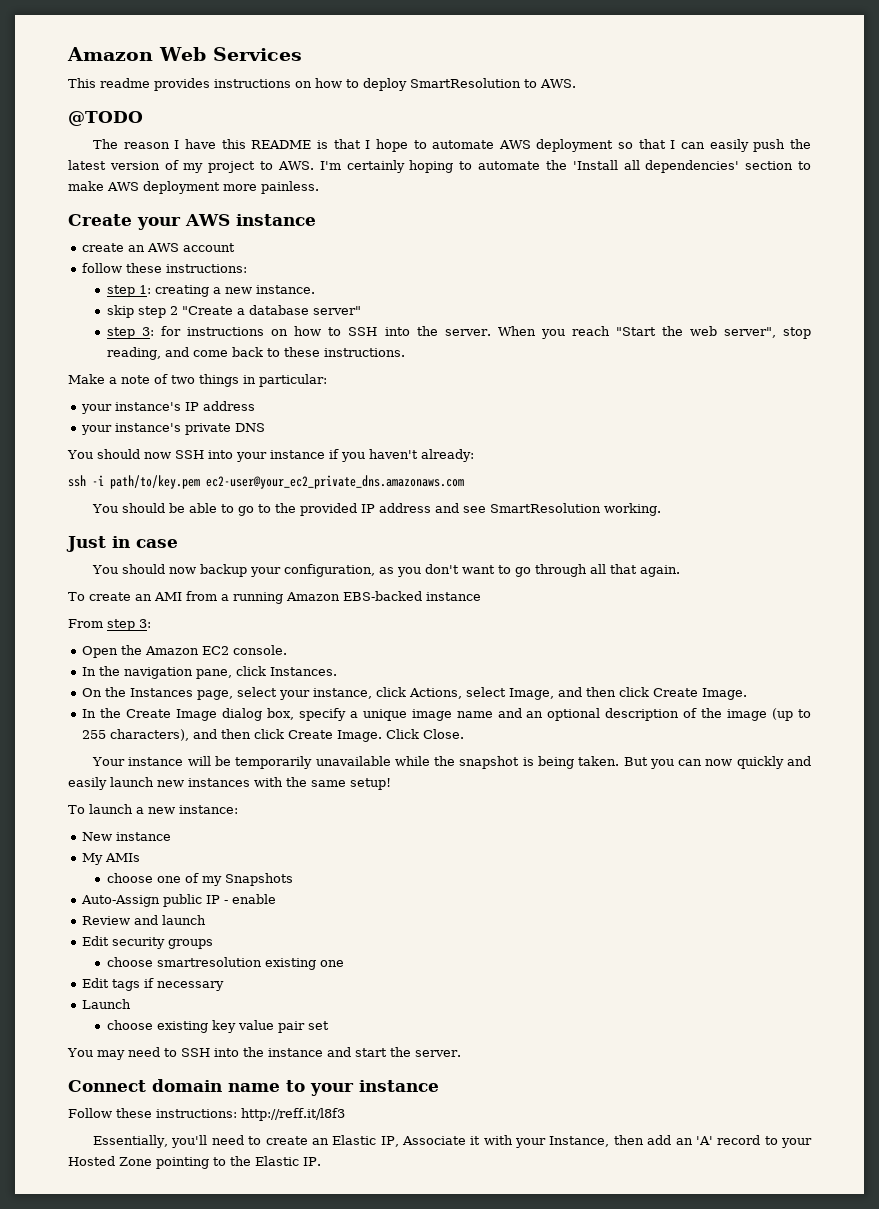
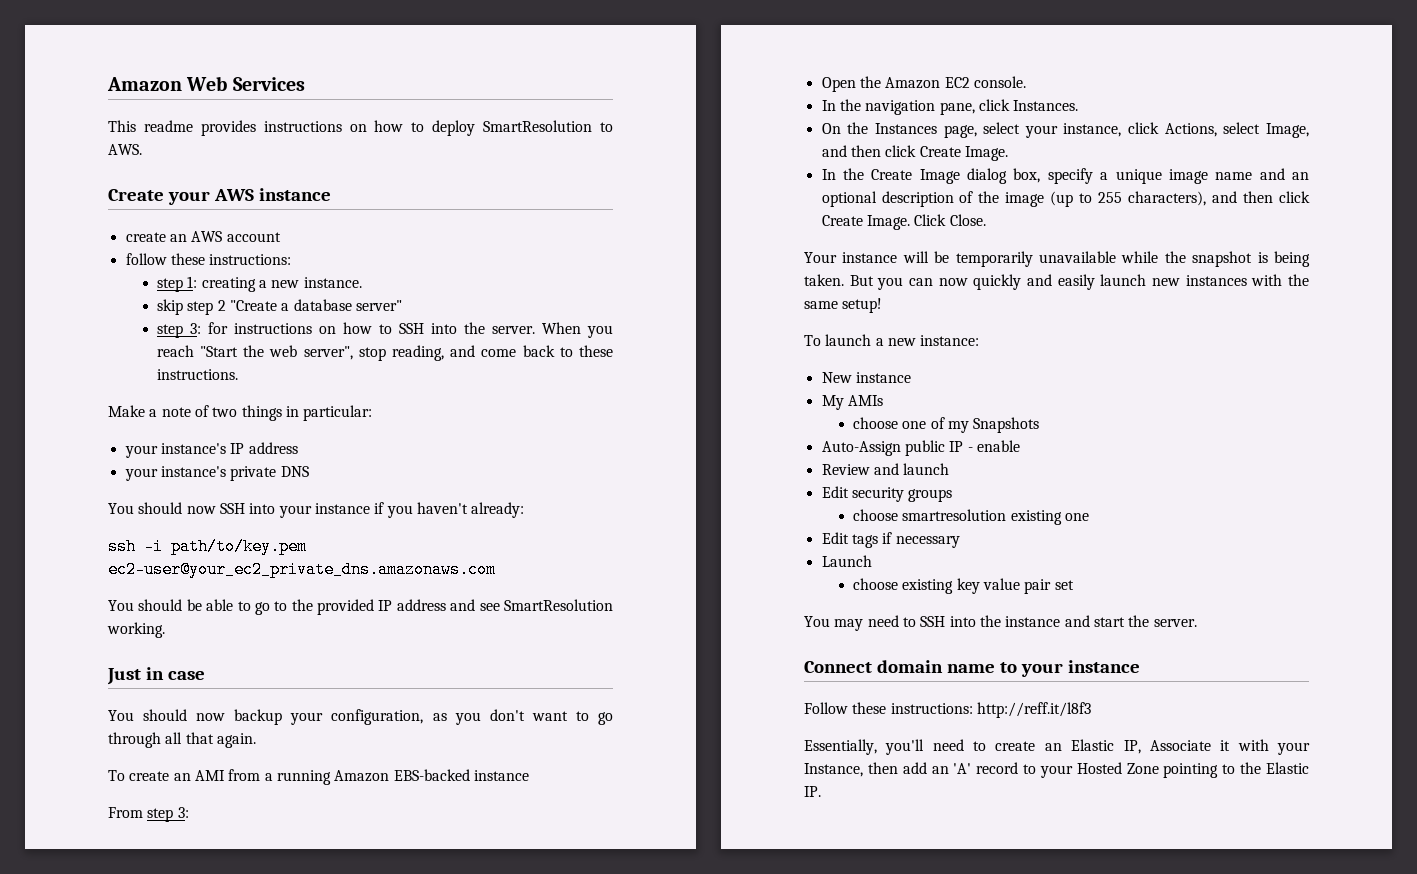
[68,111,143,126] [93,139,811,152] [68,160,812,173] [68,181,319,194] // @TODO // The reason I have this README is that I hope to automate AWS deployment so that I can easily push the latest version of my project to AWS. I'm certainly hoping to automate the 'Install all dependencies' section to make AWS deployment more painless. -> (142, 149) none

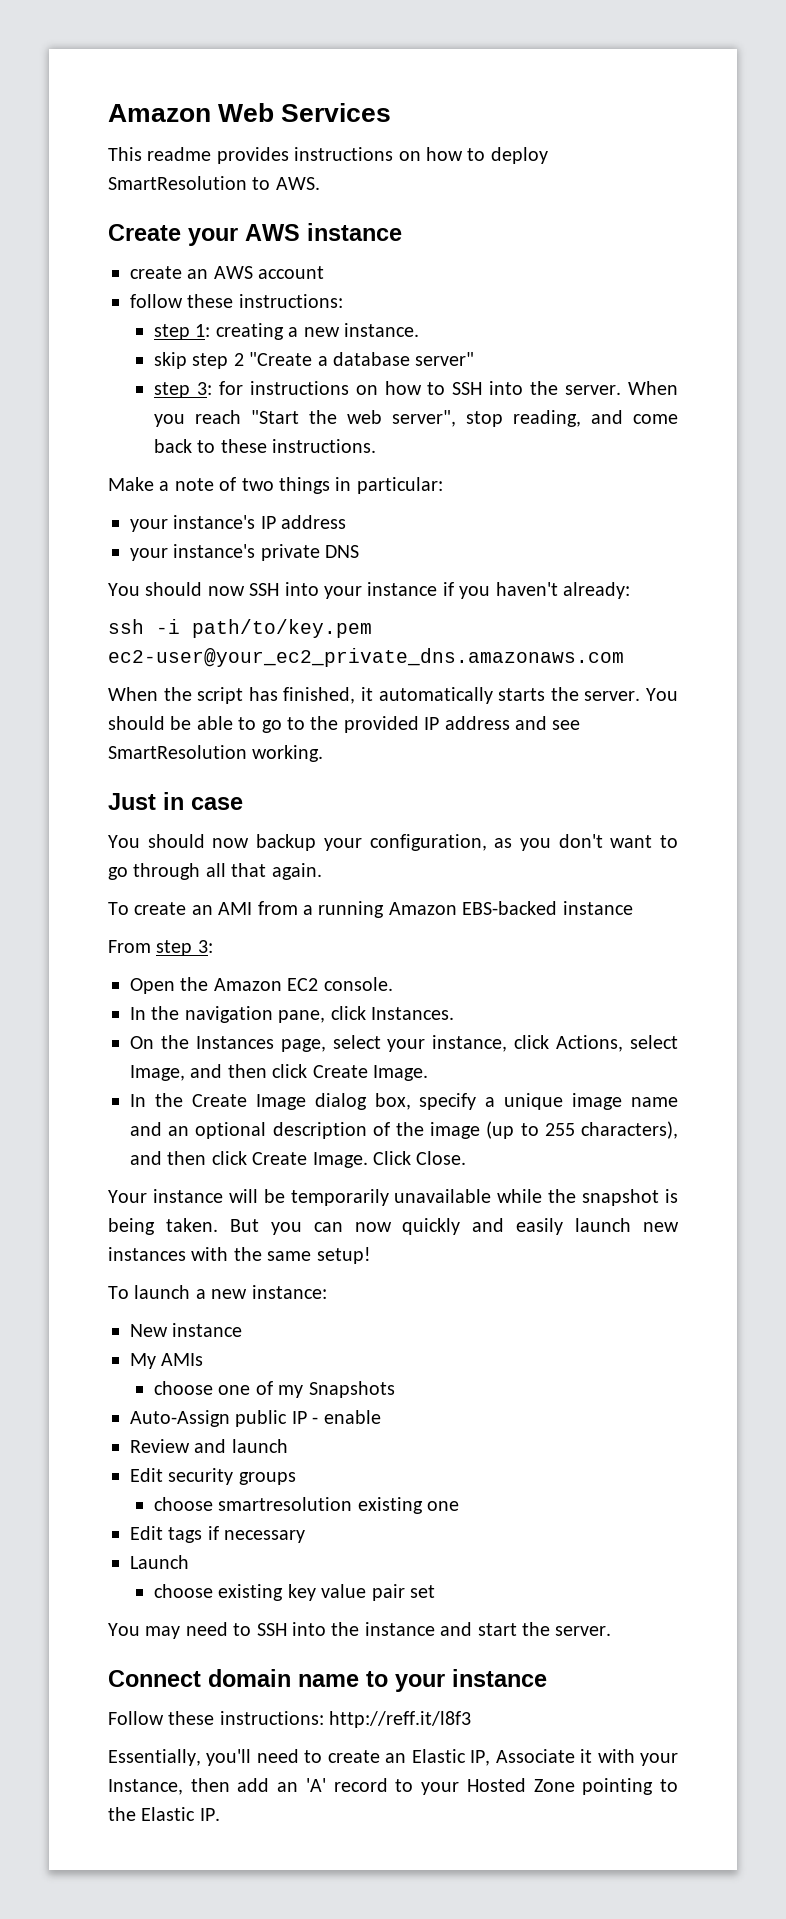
(496, 569) none -> [108,687,641,704] When the script has finished, it automatically starts the server.

